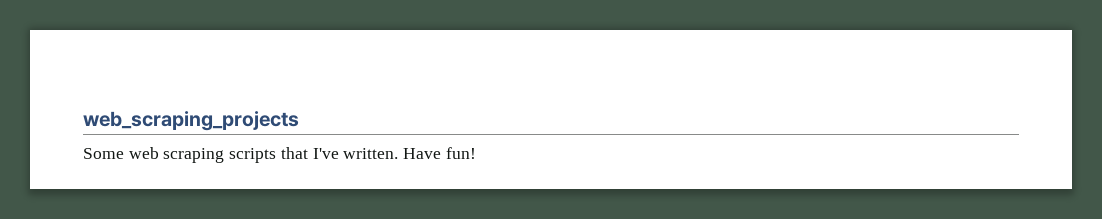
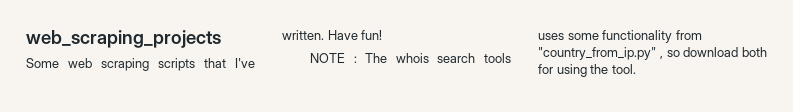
(476, 153) none -> [310,53,511,63] [538,30,702,43] [538,47,767,60] [538,64,636,77] // NOTE : The whois search tools uses some functionality from "country_from_ip.py" , so download both for using the tool.

